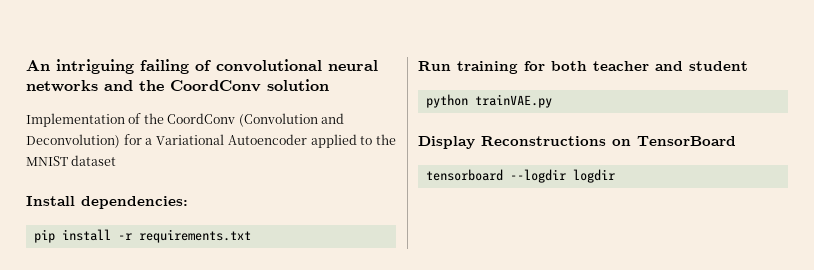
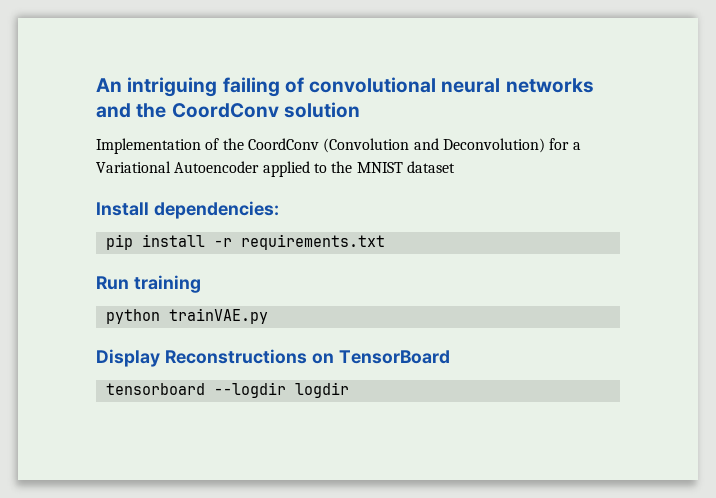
[524,61,748,71] for both teacher and student -> (201, 284) none

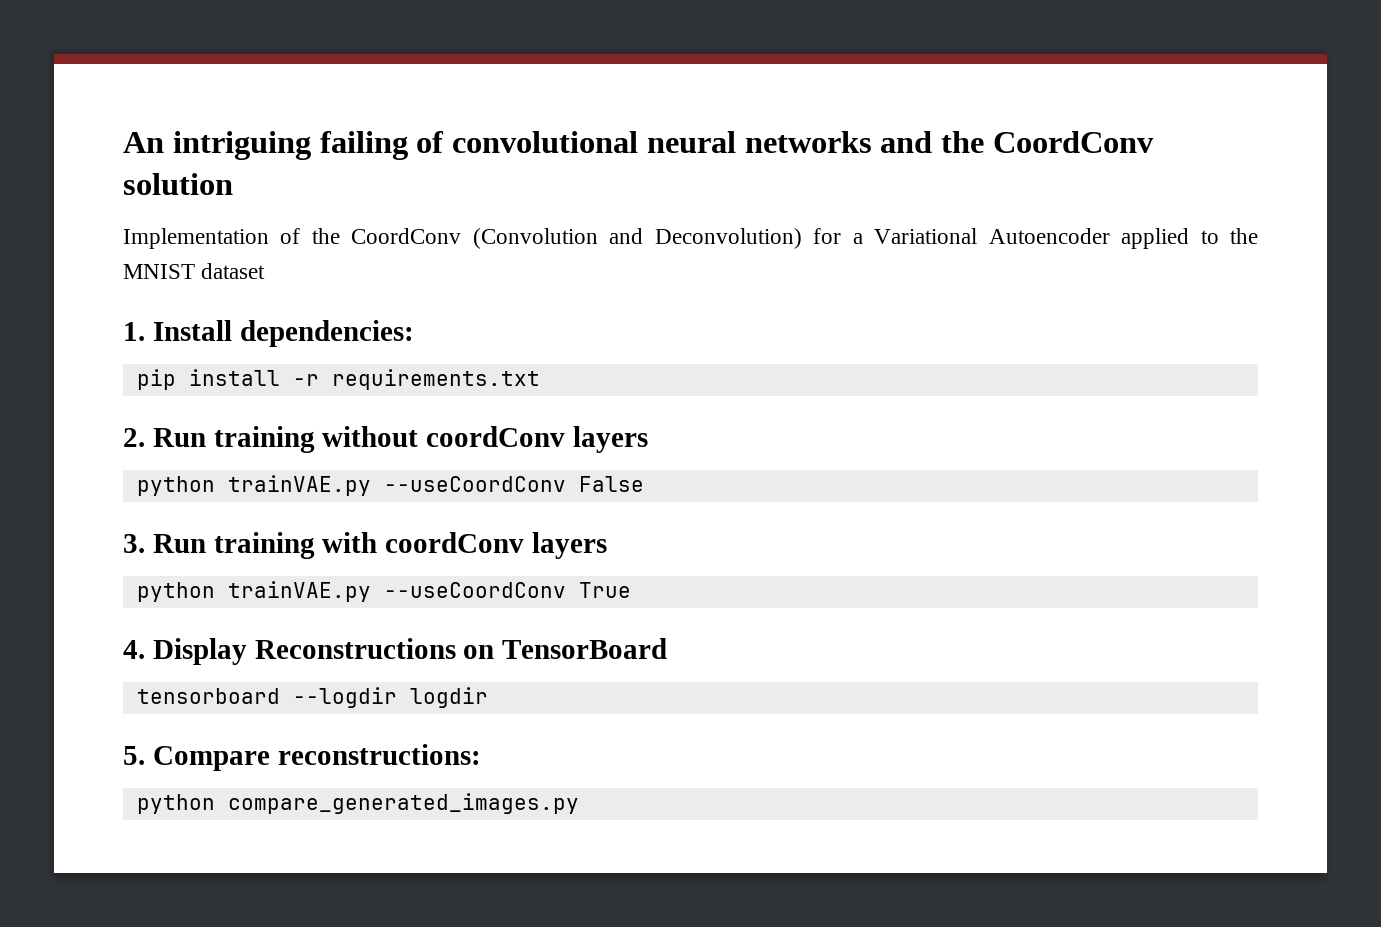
(455, 167) none -> [123,322,145,341] 1.
[96,275,201,293] [105,308,268,324] Run training // python trainVAE.py // -> [123,426,649,453] [136,475,644,496] [123,532,608,559] [136,581,631,602] [123,640,145,659] 2. Run training without coordConv layers // python trainVAE.py --useCoordConv False // 3. Run training with coordConv layers // python trainVAE.py --useCoordConv True // 4.
(349, 390) none -> [123,744,481,771] [136,793,579,814] // 5. Compare reconstructions: // python compare_generated_images.py

